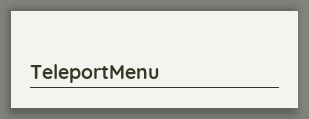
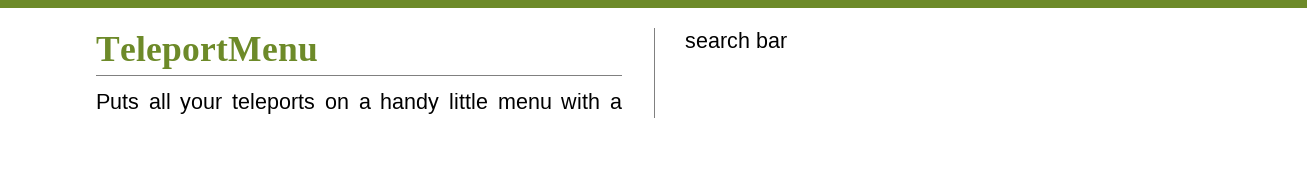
(159, 73) none -> [96,93,622,114] [685,32,787,48] // Puts all your teleports on a handy little menu with a search bar

